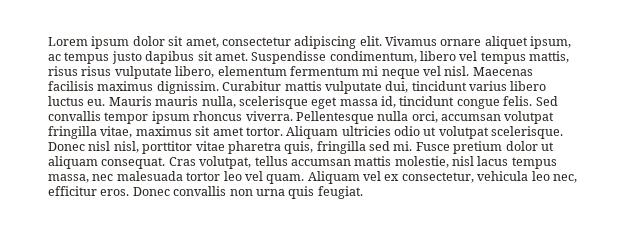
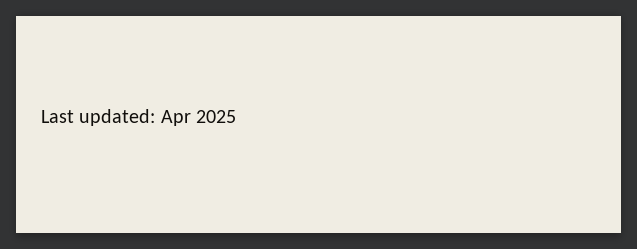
[48,36,572,49] [48,51,570,64] [48,66,533,79] [48,81,547,94] [48,96,558,109] [48,111,555,124] [48,126,564,139] [48,141,554,154] [48,156,557,169] [48,171,577,184] [48,186,363,199] Lorem ipsum dolor sit amet, consectetur adipiscing elit. Vivamus ornare aliquet ipsum, ac tempus justo dapibus sit amet. Suspendisse condimentum, libero vel tempus mattis, risus risus vulputate libero, elementum fermentum mi neque vel nisl. Maecenas facilisis maximus dignissim. Curabitur mattis vulputate dui, tincidunt varius libero luctus eu. Mauris mauris nulla, scelerisque eget massa id, tincidunt congue felis. Sed convallis tempor ipsum rhoncus viverra. Pellentesque nulla orci, accumsan volutpat fringilla vitae, maximus sit amet tortor. Aliquam ultricies odio ut volutpat scelerisque. Donec nisl nisl, porttitor vitae pharetra quis, fringilla sed mi. Fusce pretium dolor ut aliquam consequat. Cras volutpat, tellus accumsan mattis molestie, nisl lacus tempus massa, nec malesuada tortor leo vel quam. Aliquam vel ex consectetur, vehicula leo nec, efficitur eros. Donec convallis non urna quis feugiat. -> [41,109,237,126] Last updated: Apr 2025

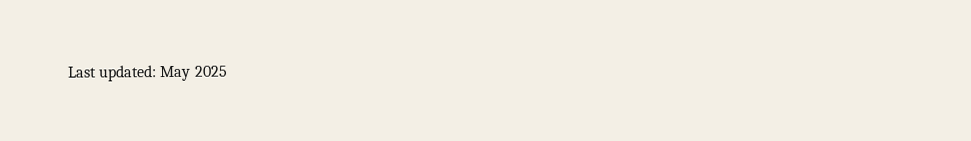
[160,110,191,126] Apr -> [159,65,192,82] May

